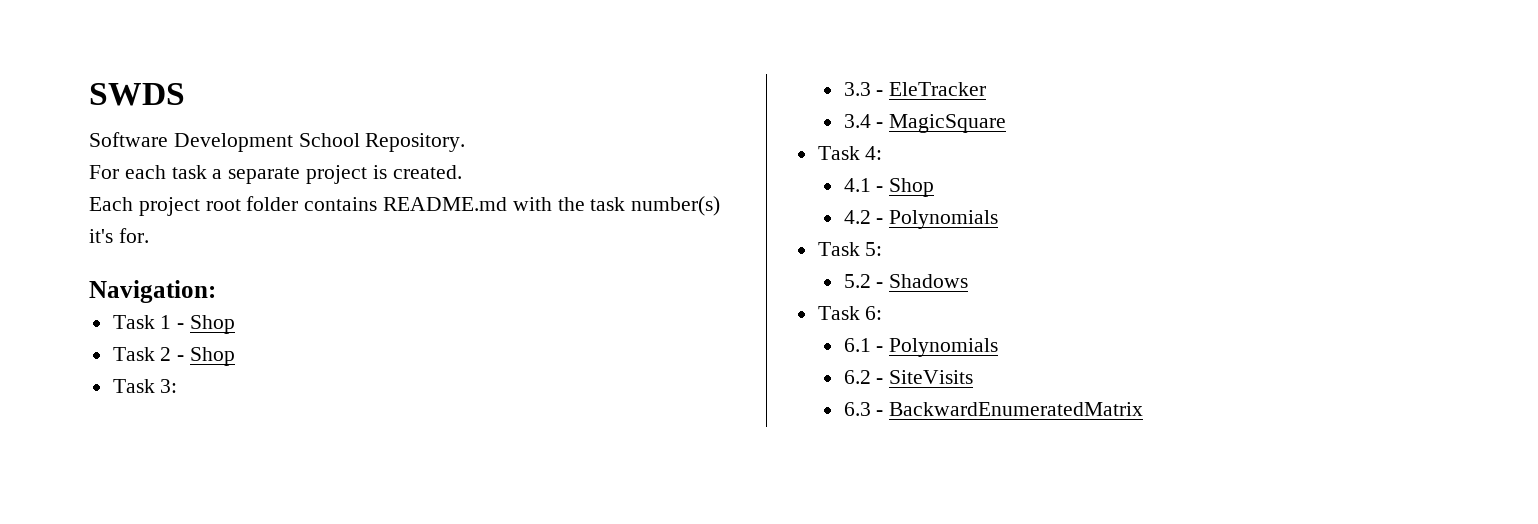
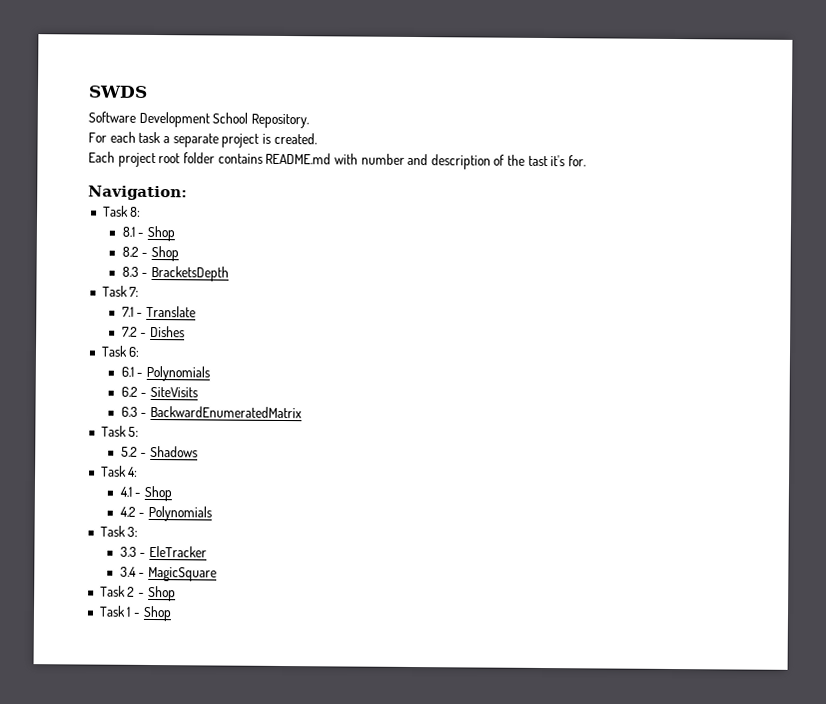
[557,196,721,216] the task number(s) -> [360,153,548,170] number and description of the tast
[160,315,236,334] [112,347,236,366] [112,379,178,393] [843,82,987,96] [843,114,1007,133] [817,146,883,160] [843,178,935,197] [843,210,999,229] [817,242,883,256] [843,274,969,288] 1 - Shop // Task 2 - Shop // Task 3: // 3.3 - EleTracker // 3.4 - MagicSquare // Task 4: // 4.1 - Shop // 4.2 - Polynomials // Task 5: // 5.2 - Shadows -> [130,206,142,217] [121,225,175,242] [121,245,179,262] [121,265,229,282] [101,285,140,297] [121,305,196,318] [121,325,185,338] 8: // 8.1 - Shop // 8.2 - Shop // 8.3 - BracketsDepth // Task 7: // 7.1 - Translate // 7.2 - Dishes
(1144, 409) none -> [100,425,140,437] [120,445,198,458] [100,465,139,477] [119,485,172,502] [119,505,212,522] [99,525,139,537] [119,545,207,558] [119,566,217,582] [99,585,176,602] [98,605,172,622] // Task 5: // 5.2 - Shadows // Task 4: // 4.1 - Shop // 4.2 - Polynomials // Task 3: // 3.3 - EleTracker // 3.4 - MagicSquare // Task 2 - Shop // Task 1 - Shop

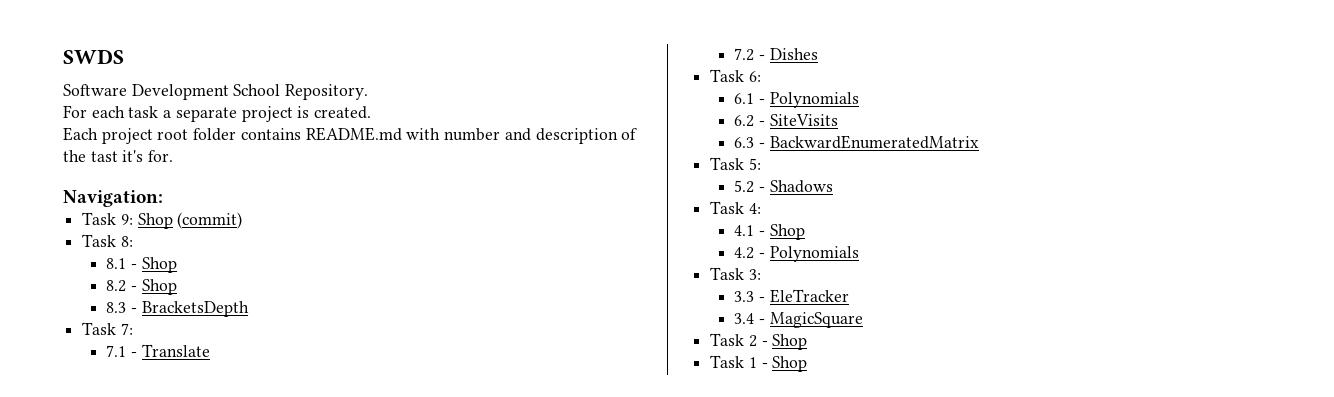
(188, 193) none -> [82,212,243,229] // Task 9: Shop (commit)

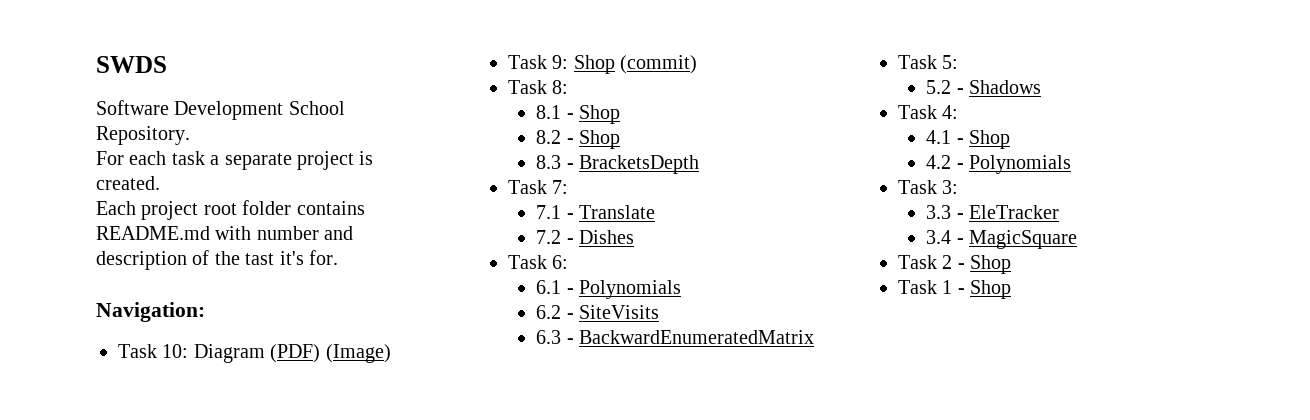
(163, 198) none -> [118,344,391,363] // Task 10: Diagram (PDF) (Image)

